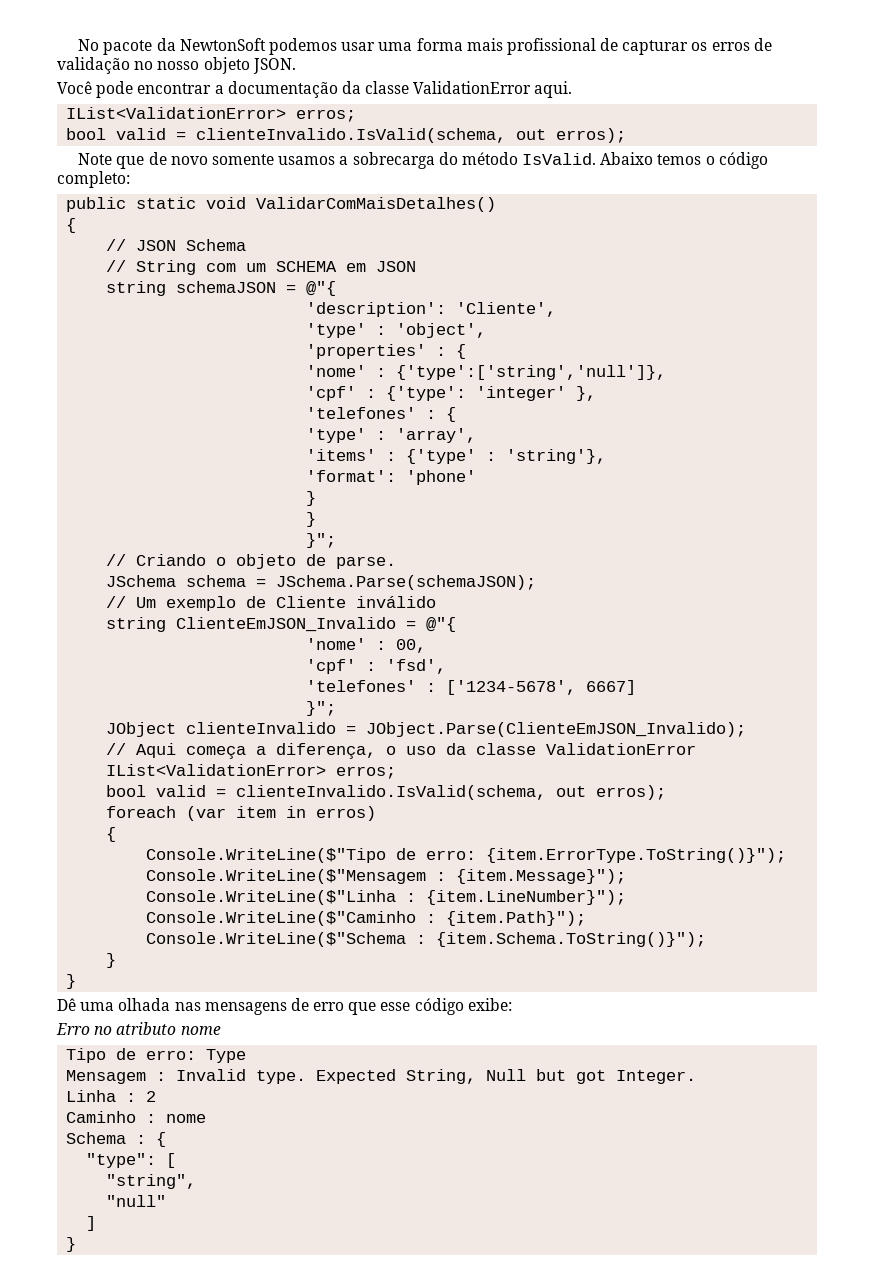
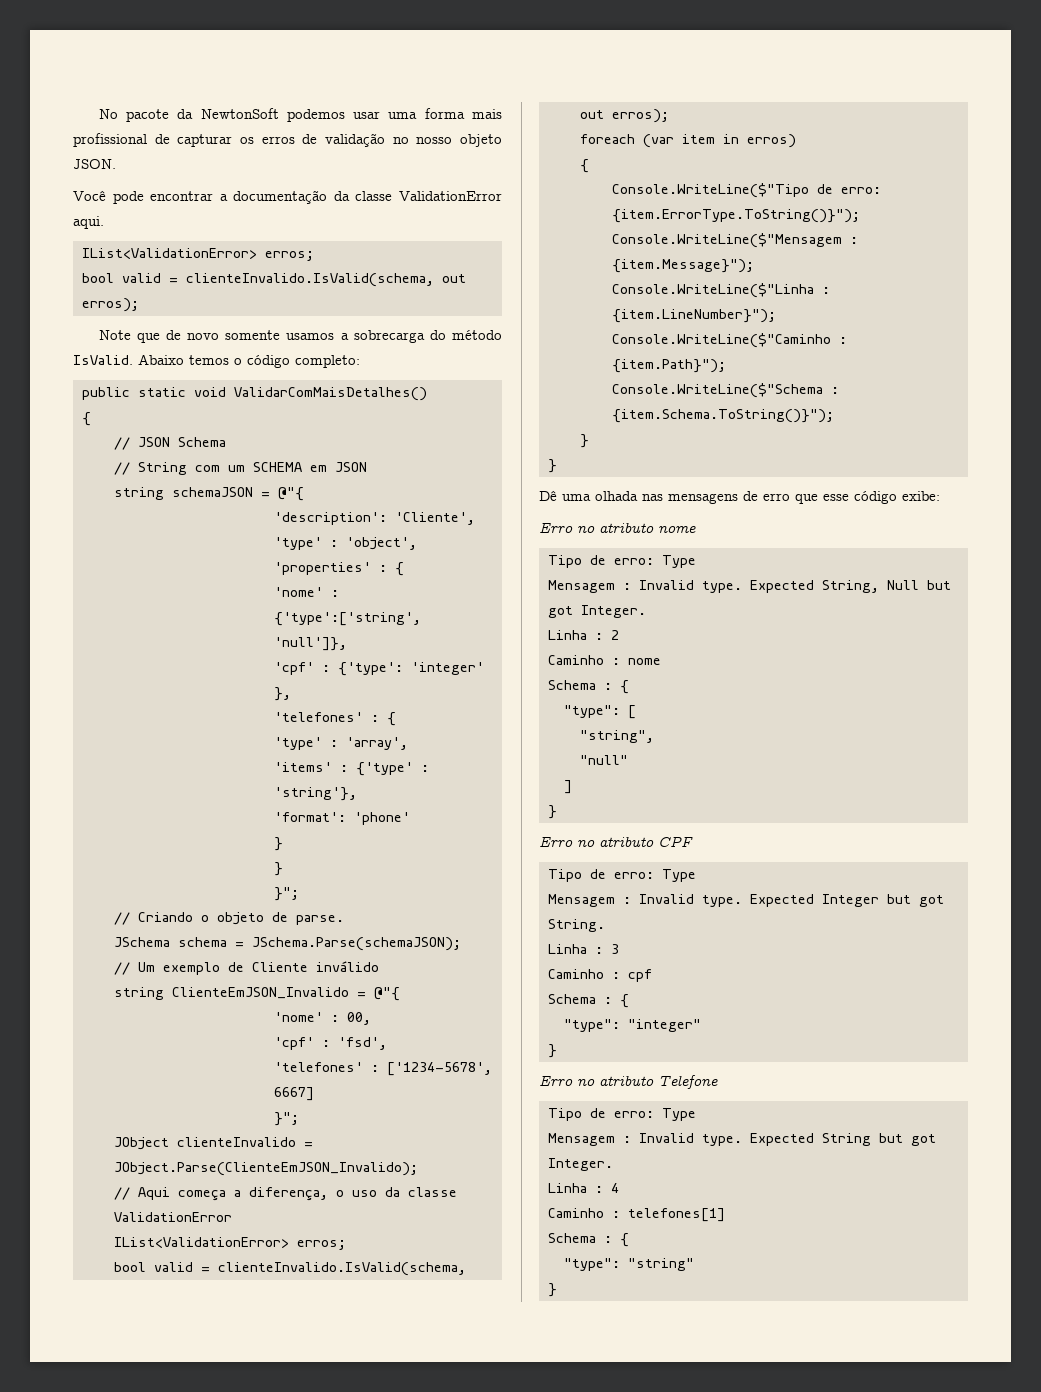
(77, 1244) none -> [539,836,693,847] [547,869,696,882] [547,894,944,907] [547,919,605,932] [547,944,619,954] [547,969,652,982] [547,994,629,1008] [563,1019,701,1032] [547,1044,557,1058] [539,1075,718,1089] [547,1108,696,1121] [547,1133,936,1146] [547,1158,613,1171] [547,1183,619,1193] [547,1208,725,1222] [547,1233,629,1247] [563,1258,694,1271] [547,1283,557,1297] // Erro no atributo CPF // Tipo de erro: Type // Mensagem : Invalid type. Expected Integer but got String. // Linha : 3 // Caminho : cpf // Schema : { // "type": "integer" // } // Erro no atributo Telefone // Tipo de erro: Type // Mensagem : Invalid type. Expected String but got Integer. // Linha : 4 // Caminho : telefones[1] // Schema : { // "type": "string" // }

